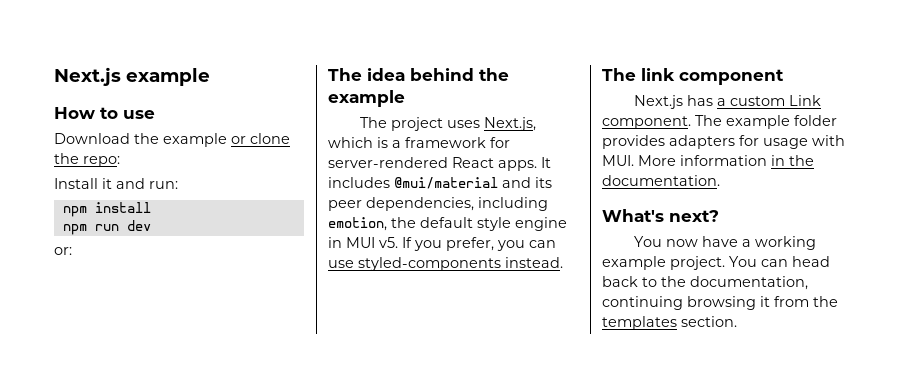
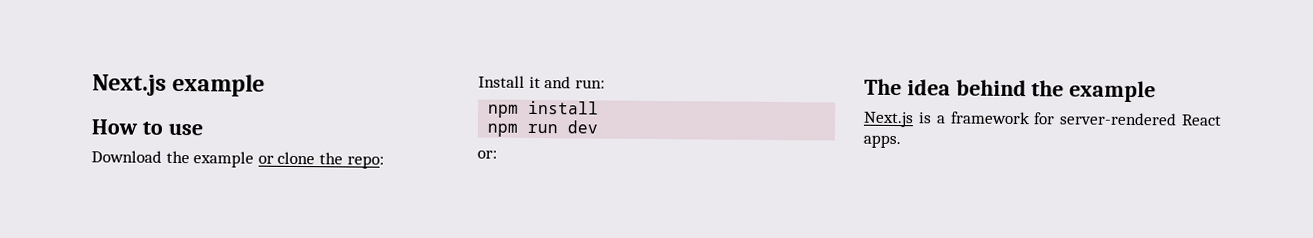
[359,117,536,131] [328,137,373,148] The project uses Next.js, which -> [863,111,914,128] Next.js
[541,157,551,168] [328,177,552,189] [328,197,548,211] [328,217,567,231] [328,237,556,251] [328,257,563,271] [602,68,784,85] [633,95,821,109] [602,115,837,129] [602,135,845,149] [602,155,814,166] [602,175,720,186] [602,209,719,222] [633,236,816,250] [602,256,830,270] [602,276,808,290] [602,296,838,310] [602,316,737,330] It includes @mui/material and its peer dependencies, including emotion, the default style engine in MUI v5. If you prefer, you can use styled-components instead. // The link component // Next.js has a custom Link component. The example folder provides adapters for usage with MUI. More information in the documentation. // What's next? // You now have a working example project. You can head back to the documentation, continuing browsing it from the templates section. -> (901, 141) none

